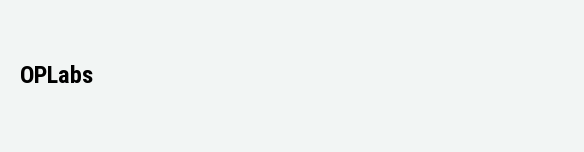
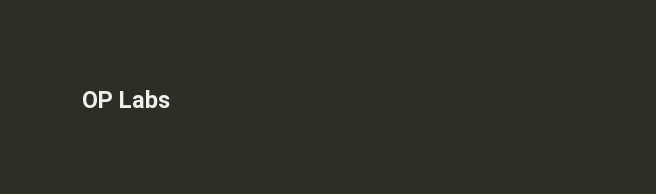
[20,65,93,83] OPLabs -> [82,90,171,108] OP Labs

